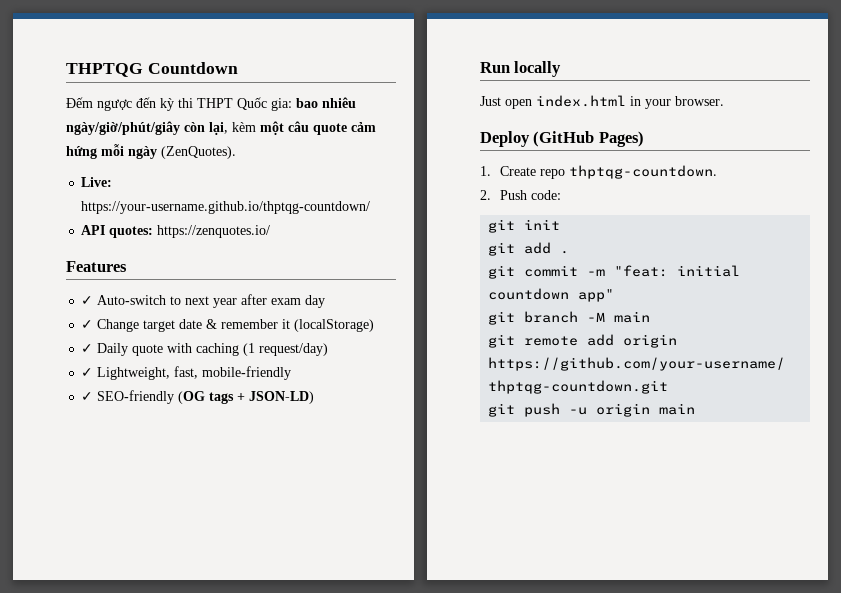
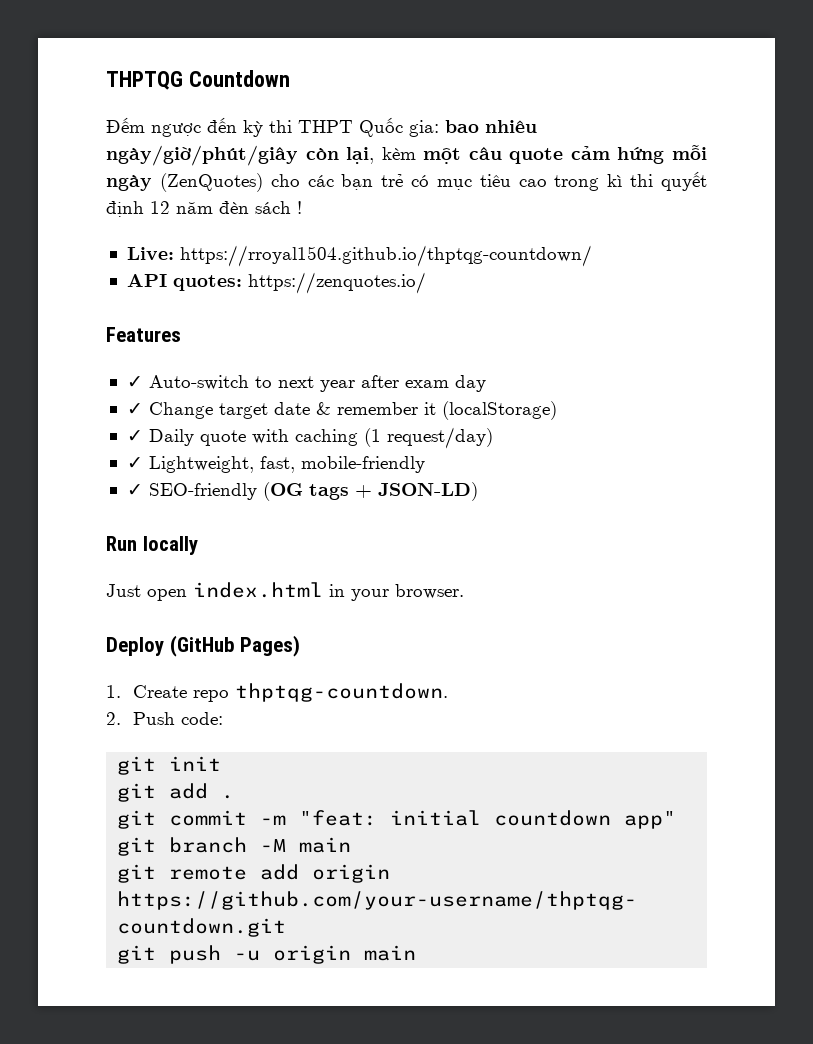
[161,146,236,159] (ZenQuotes). -> [159,171,707,192] [106,201,302,217] (ZenQuotes) cho các bạn trẻ có mục tiêu cao trong kì thi quyết định 12 năm đèn sách !
[81,201,371,214] https://your-username.github.io/thptqg-countdown/ -> [179,245,592,267] https://rroyal1504.github.io/thptqg-countdown/

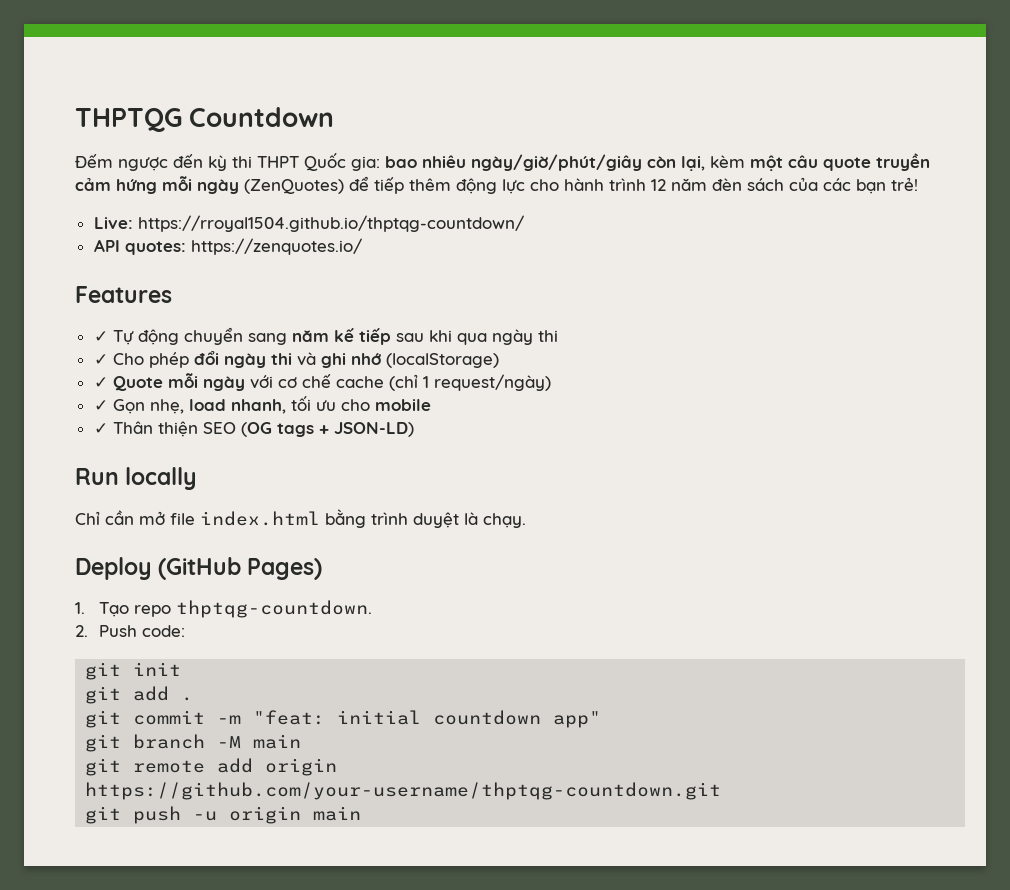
(564, 156) none -> [876,153,930,171] truyền
[270,171,707,191] [106,201,302,217] cho các bạn trẻ có mục tiêu cao trong kì thi quyết định 12 năm đèn sách ! -> [349,176,918,194] để tiếp thêm động lực cho hành trình 12 năm đèn sách của các bạn trẻ!
[148,375,486,392] [126,401,557,420] [126,427,493,449] [126,456,425,473] [126,483,257,500] Auto-switch to next year after exam day // ✓ Change target date & remember it (localStorage) // ✓ Daily quote with caching (1 request/day) // ✓ Lightweight, fast, mobile-friendly // ✓ SEO-friendly -> [112,327,558,345] [93,351,499,368] [93,373,551,391] [93,396,431,414] [93,421,236,437] Tự động chuyển sang năm kế tiếp sau khi qua ngày thi // ✓ Cho phép đổi ngày thi và ghi nhớ (localStorage) // ✓ Quote mỗi ngày với cơ chế cache (chỉ 1 request/ngày) // ✓ Gọn nhẹ, load nhanh, tối ưu cho mobile // ✓ Thân thiện SEO
[106,582,464,601] Just open index.html in your browser. -> [75,509,526,528] Chỉ cần mở file index.html bằng trình duyệt là chạy.
[133,685,188,698] Create -> [98,602,129,617] Tạo

